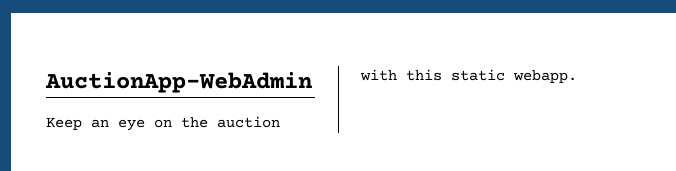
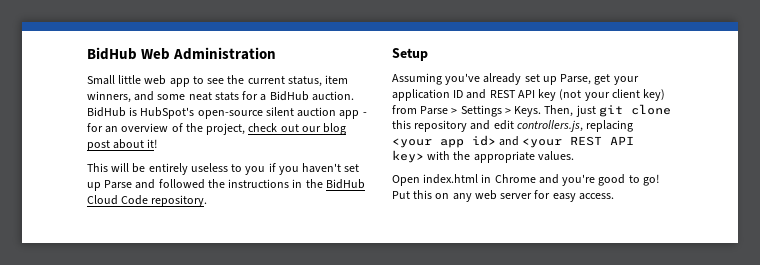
[45,72,313,93] [46,116,280,131] [360,69,577,83] AuctionApp-WebAdmin // Keep an eye on the auction with this static webapp. -> [87,47,277,60] [87,75,349,87] [87,91,354,103] [87,107,367,119] [87,123,347,135] [87,139,158,151] [87,163,360,175] [87,179,365,191] [87,195,208,207] [392,48,428,61] [392,73,639,85] [392,89,666,101] [392,104,671,117] [392,120,634,132] [392,135,635,148] [392,150,574,163] [392,174,659,186] [392,190,614,202] BidHub Web Administration // Small little web app to see the current status, item winners, and some neat stats for a BidHub auction. BidHub is HubSpot's open-source silent auction app - for an overview of the project, check out our blog post about it! // This will be entirely useless to you if you haven't set up Parse and followed the instructions in the BidHub Cloud Code repository. // Setup // Assuming you've already set up Parse, get your application ID and REST API key (not your client key) from Parse > Settings > Keys. Then, just git clone this repository and edit controllers.js, replacing <your app id> and <your REST API key> with the appropriate values. // Open index.html in Chrome and you're good to go! Put this on any web server for easy access.

